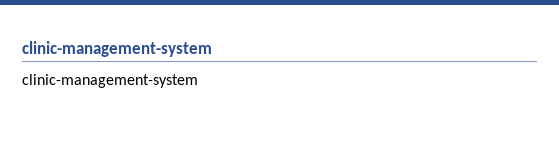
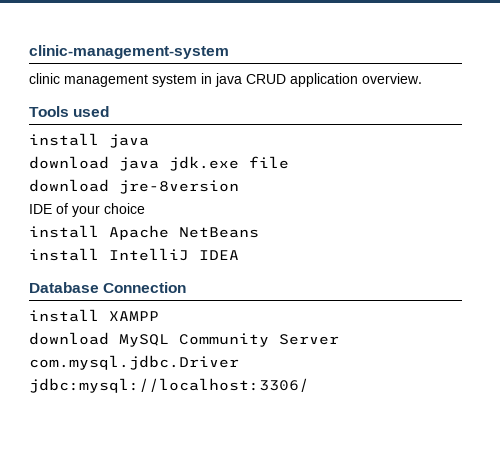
[22,74,198,88] clinic-management-system -> [29,73,422,87] [29,106,110,117] [29,133,149,148] [29,156,289,171] [29,179,239,194] [29,203,145,217] [29,225,259,240] [29,248,239,261] [29,282,187,293] [29,309,159,322] [29,332,339,347] [29,355,239,370] [29,378,309,393] clinic management system in java CRUD application overview. // Tools used // install java // download java jdk.exe file // download jre-8version // IDE of your choice // install Apache NetBeans // install IntelliJ IDEA // Database Connection // install XAMPP // download MySQL Community Server // com.mysql.jdbc.Driver // jdbc:mysql://localhost:3306/

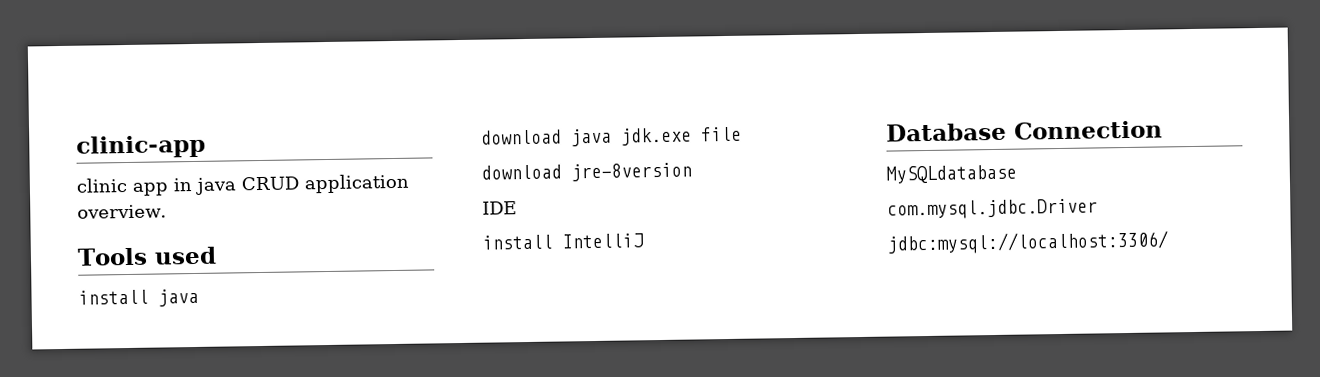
[29,45,229,59] clinic-management-system -> [76,134,206,159] clinic-app
[64,74,197,87] management system -> [132,182,169,196] app
[56,203,145,217] [29,225,259,240] of your choice // install Apache NetBeans -> (517, 208) none
[199,250,239,260] IDEA -> (644, 241) none
[29,309,159,322] [29,332,339,347] install XAMPP // download MySQL Community Server -> [886,164,1017,184] MySQLdatabase

